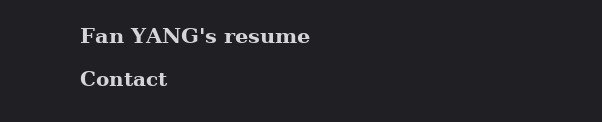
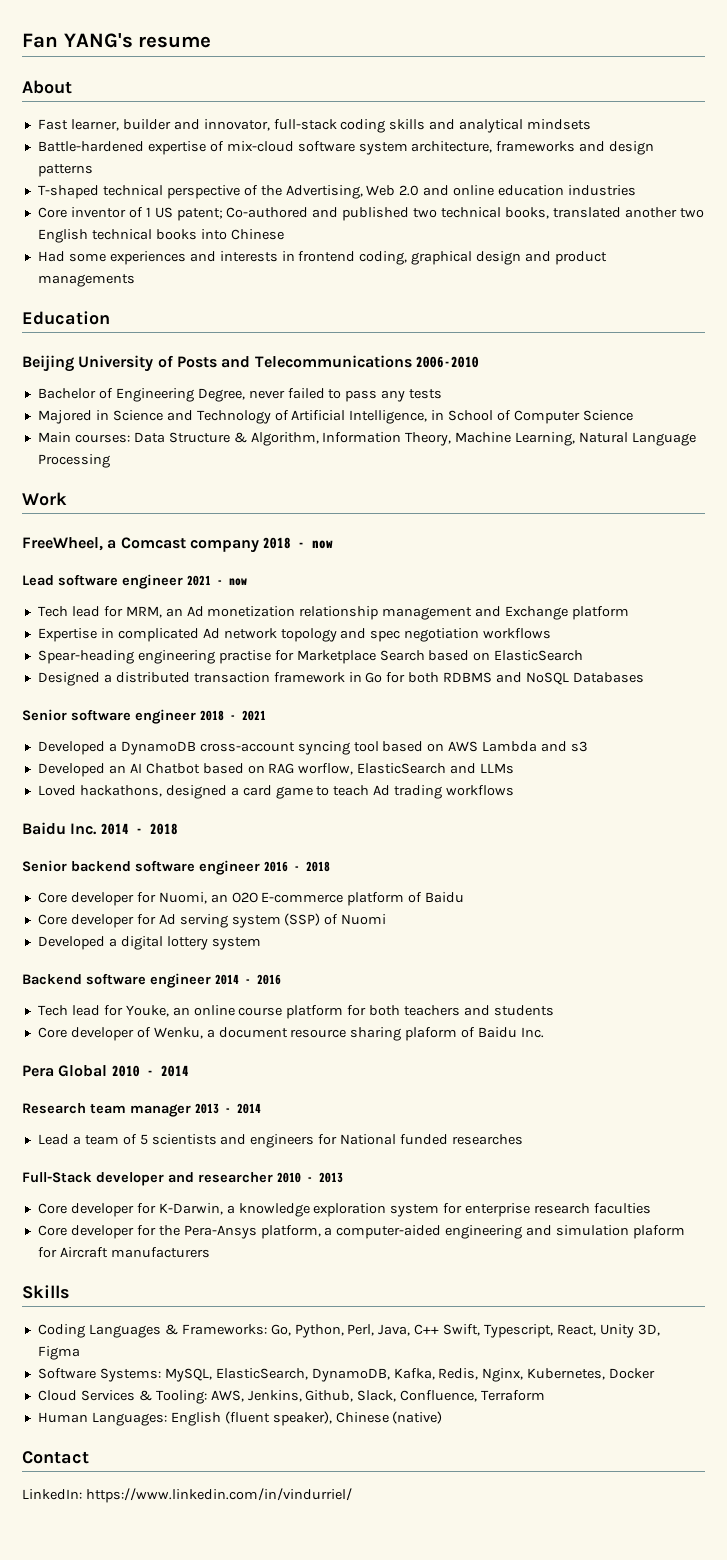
(310, 38) none -> [22,80,72,94] [37,119,592,133] [37,141,655,155] [37,164,93,177] [37,185,637,199] [37,207,704,221] [37,229,284,243] [37,251,608,265] [37,274,135,287] [22,311,110,325] [22,355,479,372] [37,388,443,402] [37,410,633,424] [37,432,697,446] [37,454,110,468] [22,492,67,506] [22,537,334,553] [22,574,247,589] [37,606,630,620] [37,628,552,642] [37,650,584,664] [37,672,644,686] [22,709,266,724] [37,741,589,755] [37,763,515,777] [37,785,515,799] [22,822,178,835] [22,860,330,875] [37,892,465,906] [37,913,387,928] [37,936,261,950] [22,973,281,988] [37,1005,554,1019] [37,1027,545,1041] [22,1065,189,1077] [22,1103,261,1117] [37,1134,524,1148] [22,1172,343,1186] [37,1203,652,1217] [37,1225,686,1239] [37,1247,210,1258] [22,1285,70,1299] [37,1324,660,1338] [37,1346,80,1360] [37,1368,656,1382] [37,1390,546,1404] [37,1411,443,1426] // About // Fast learner, builder and innovator, full-stack coding skills and analytical mindsets // Battle-hardened expertise of mix-cloud software system architecture, frameworks and design patterns // T-shaped technical perspective of the Advertising, Web 2.0 and online education industries // Core inventor of 1 US patent; Co-authored and published two technical books, translated another two English technical books into Chinese // Had some experiences and interests in frontend coding, graphical design and product managements // Education // Beijing University of Posts and Telecommunications 2006-2010 // Bachelor of Engineering Degree, never failed to pass any tests // Majored in Science and Technology of Artificial Intelligence, in School of Computer Science // Main courses: Data Structure & Algorithm, Information Theory, Machine Learning, Natural Language Processing // Work // FreeWheel, a Comcast company 2018 - now // Lead software engineer 2021 - now // Tech lead for MRM, an Ad monetization relationship management and Exchange platform // Expertise in complicated Ad network topology and spec negotiation workflows // Spear-heading engineering practise for Marketplace Search based on ElasticSearch // Designed a distributed transaction framework in Go for both RDBMS and NoSQL Databases // Senior software engineer 2018 - 2021 // Developed a DynamoDB cross-account syncing tool based on AWS Lambda and s3 // Developed an AI Chatbot based on RAG worflow, ElasticSearch and LLMs // Loved hackathons, designed a card game to teach Ad trading workflows // Baidu Inc. 2014 - 2018 // Senior backend software engineer 2016 - 2018 // Core developer for Nuomi, an O2O E-commerce platform of Baidu // Core developer for Ad serving system (SSP) of Nuomi // Developed a digital lottery system // Backend software engineer 2014 - 2016 // Tech lead for Youke, an online course platform for both teachers and students // Core developer of Wenku, a document resource sharing plaform of Baidu Inc. // Pera Global 2010 - 2014 // Research team manager 2013 - 2014 // Lead a team of 5 scientists and engineers for National funded researches // Full-Stack developer and researcher 2010 - 2013 // Core developer for K-Darwin, a knowledge exploration system for enterprise research faculties // Core developer for the Pera-Ansys platform, a computer-aided engineering and simulation plaform for Aircraft manufacturers // Skills // Coding Languages & Frameworks: Go, Python, Perl, Java, C++ Swift, Typescript, React, Unity 3D, Figma // Software Systems: MySQL, ElasticSearch, DynamoDB, Kafka, Redis, Nginx, Kubernetes, Docker // Cloud Services & Tooling: AWS, Jenkins, Github, Slack, Confluence, Terraform // Human Languages: English (fluent speaker), Chinese (native)
(168, 78) none -> [22,1488,352,1503] // LinkedIn: https://www.linkedin.com/in/vindurriel/

